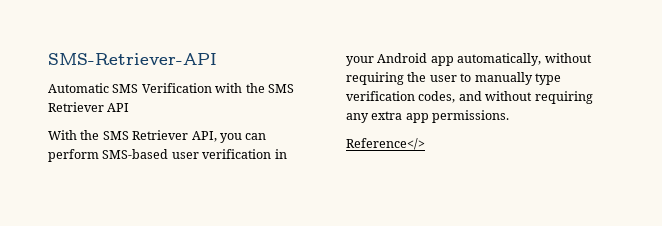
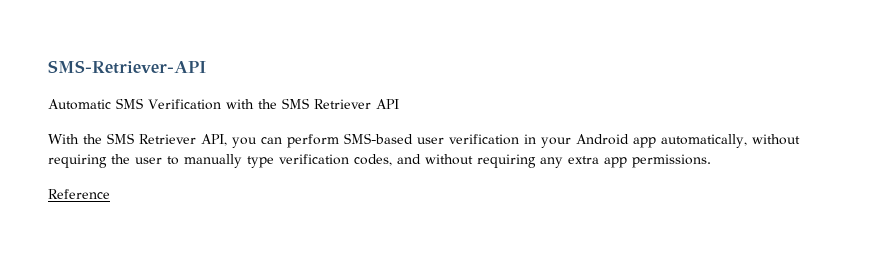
[346,138,425,150] Reference</> -> [48,189,110,199] Reference

